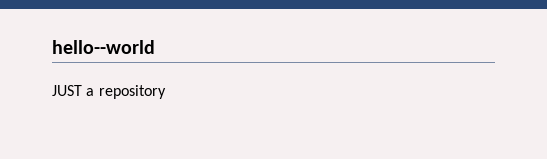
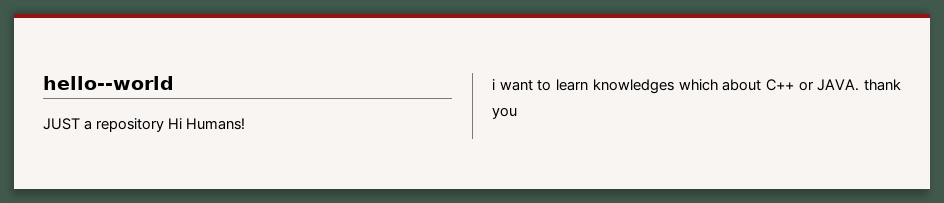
(166, 92) none -> [168,118,246,130] [492,79,901,94] [492,107,517,119] Hi Humans! // i want to learn knowledges which about C++ or JAVA. thank you

